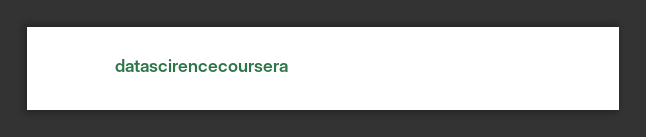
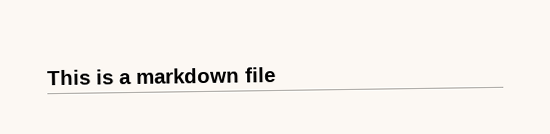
[115,59,288,72] datascirencecoursera -> [47,67,276,86] This is a markdown file

